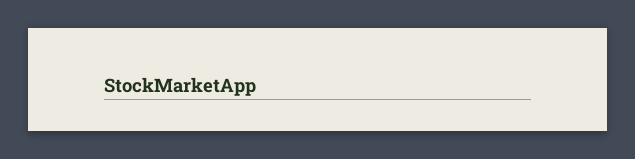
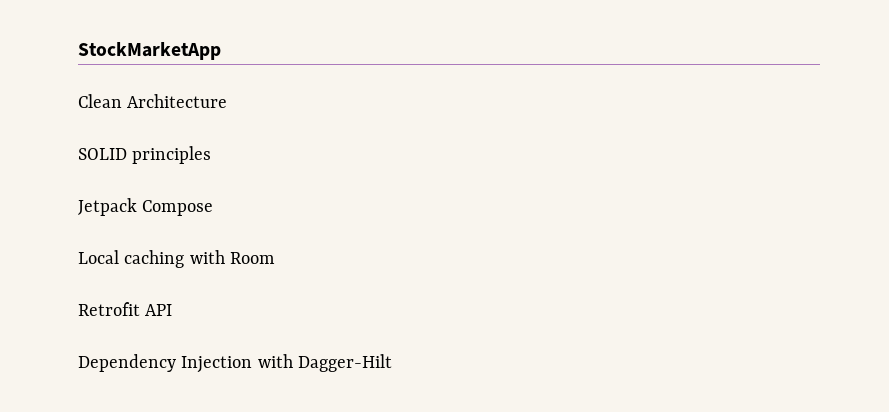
(256, 86) none -> [78,94,228,108] [78,146,212,164] [78,198,214,216] [78,250,275,268] [78,302,173,316] [78,354,392,373] // Clean Architecture // SOLID principles // Jetpack Compose // Local caching with Room // Retrofit API // Dependency Injection with Dagger-Hilt

